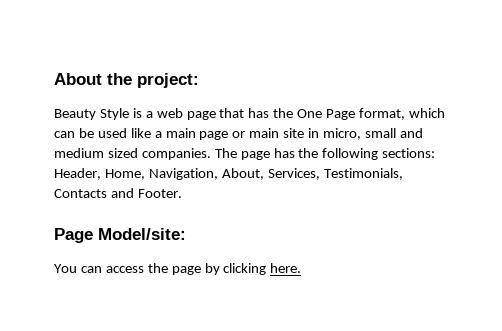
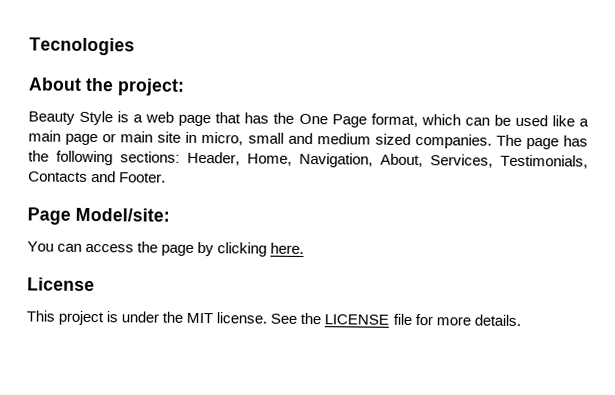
(54, 79) none -> [29,37,135,56] Tecnologies //
(302, 268) none -> [27,277,95,292] [26,310,521,326] // License // This project is under the MIT license. See the LICENSE file for more details.

